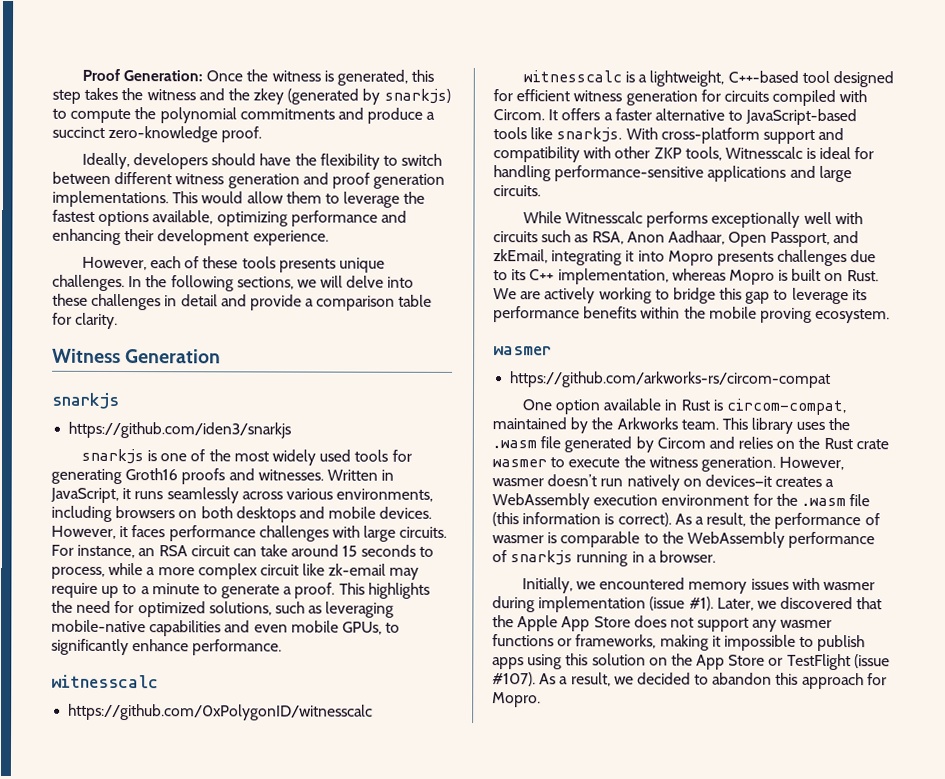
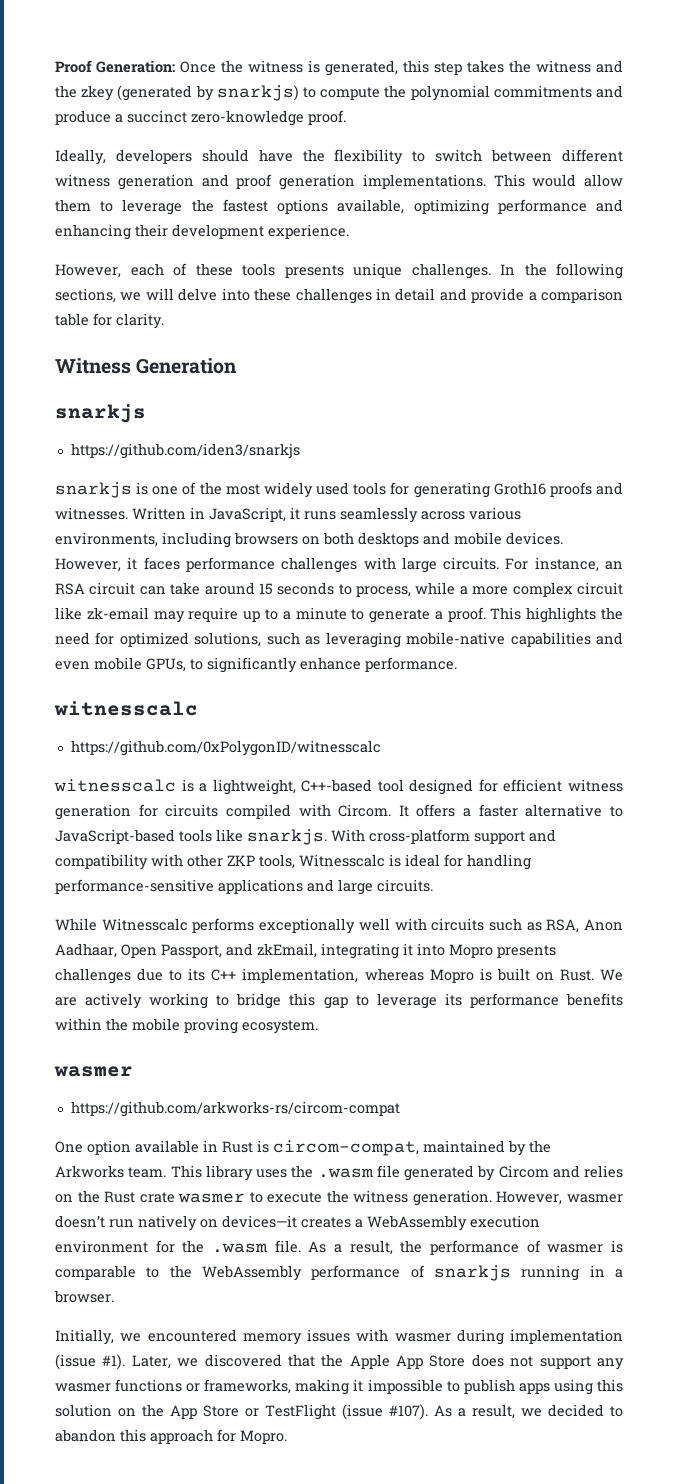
[849,494,871,507] [492,512,672,527] file (this information is correct). -> [274,1240,301,1253] file.

